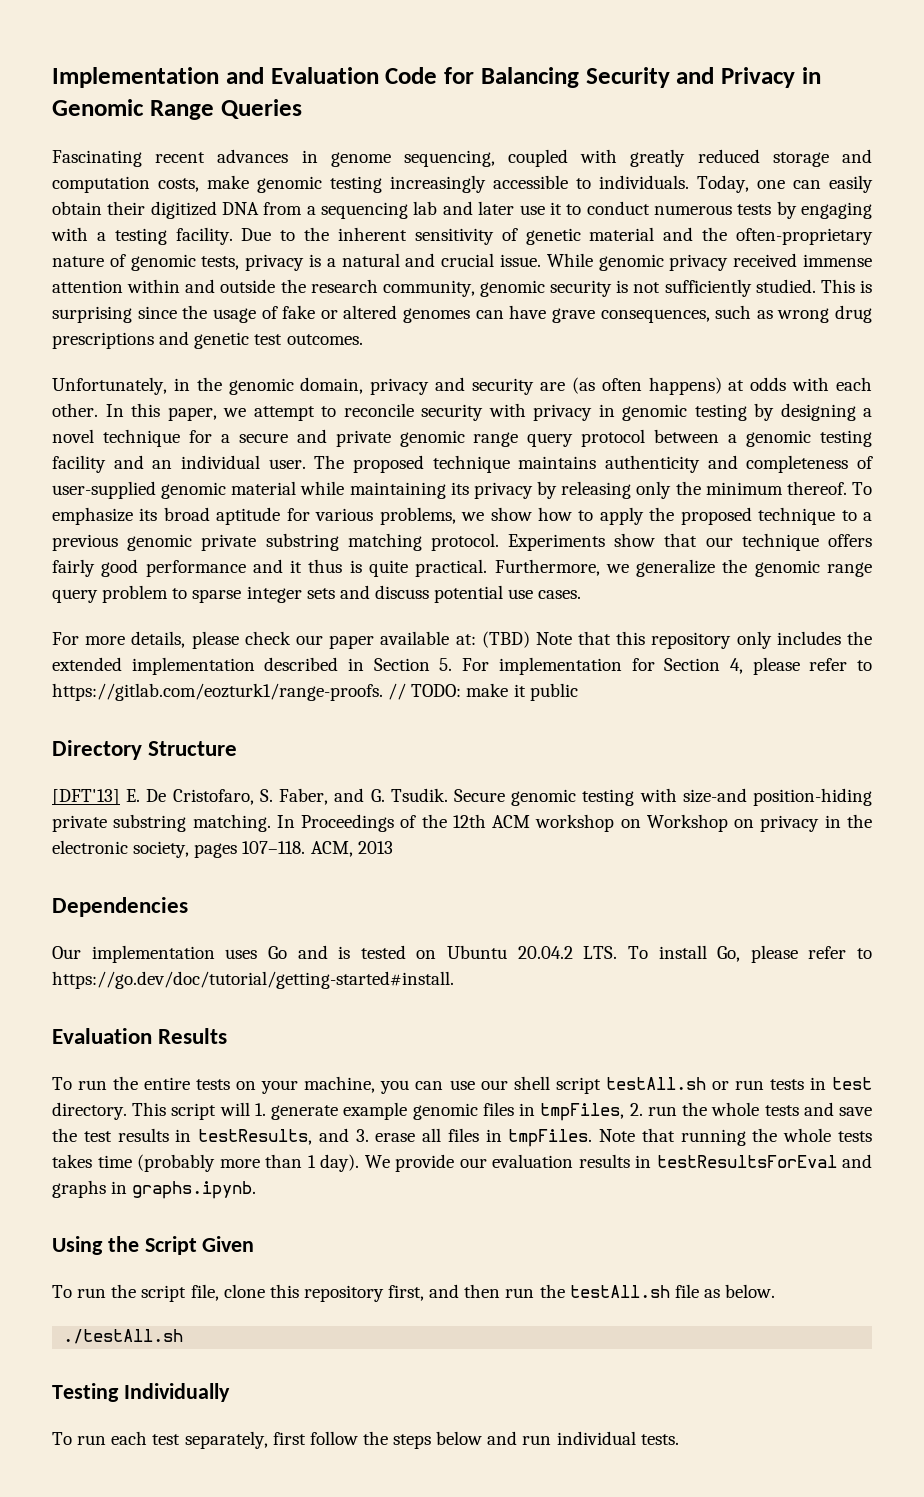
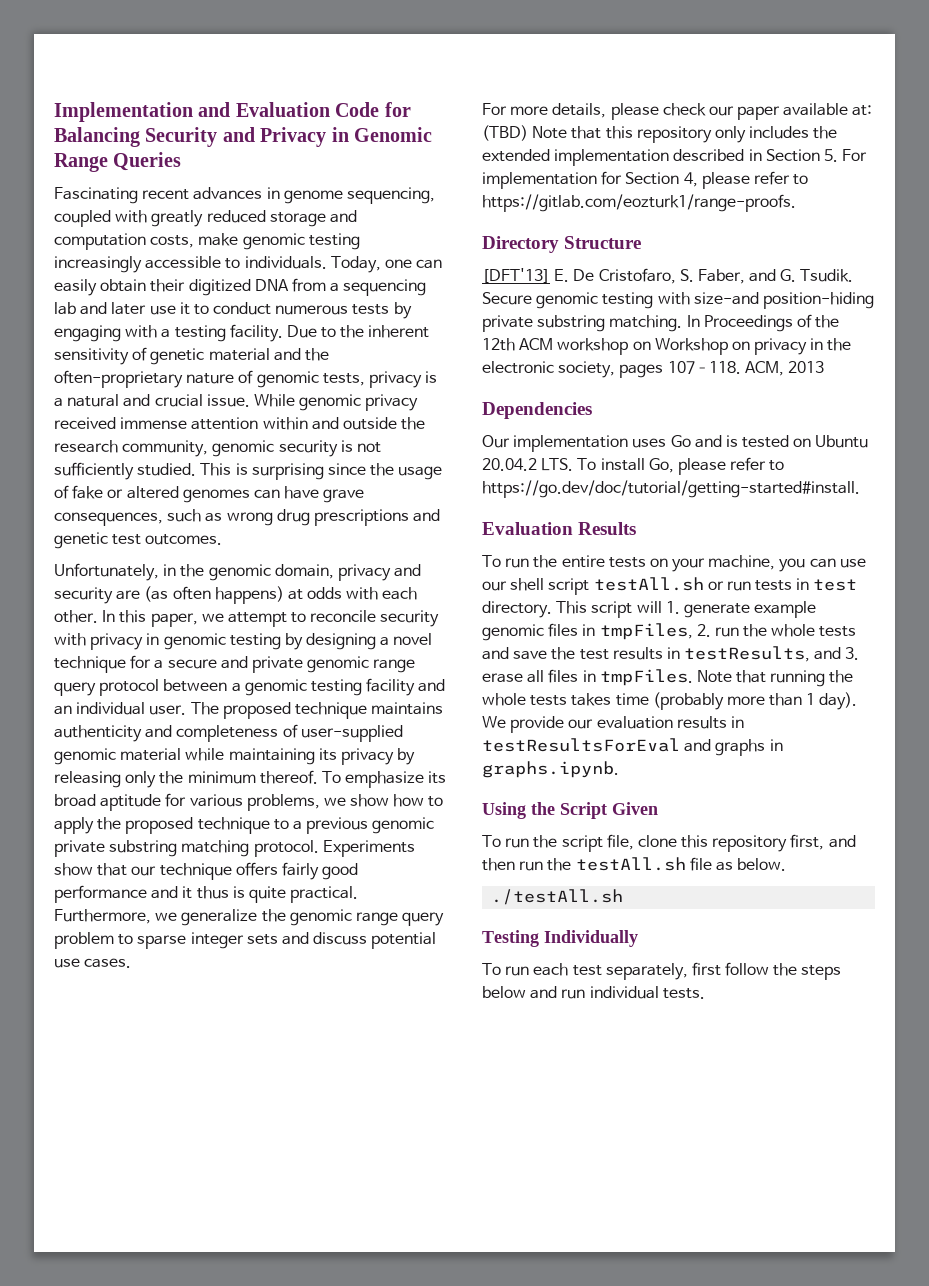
[388,683,578,701] // TODO: make it public -> (796, 203) none

